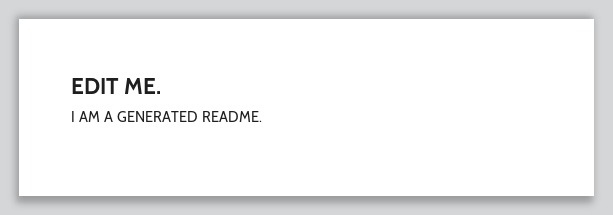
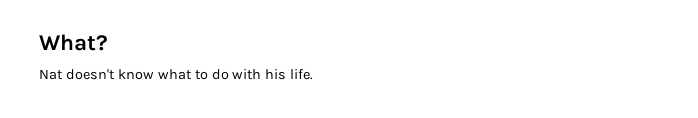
[71,78,162,94] [71,111,262,122] EDIT ME. // I AM A GENERATED README. -> [39,34,108,51] [39,69,314,80] What? // Nat doesn't know what to do with his life.

